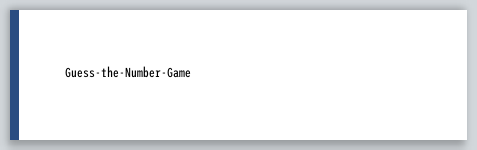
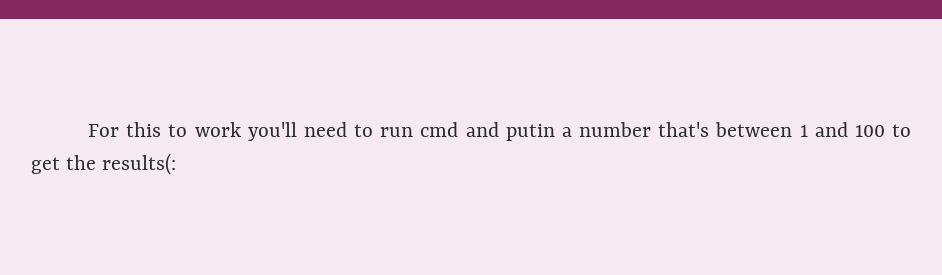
[65,66,191,78] Guess-the-Number-Game -> [88,122,911,141] [31,153,177,175] For this to work you'll need to run cmd and putin a number that's between 1 and 100 to get the results(:

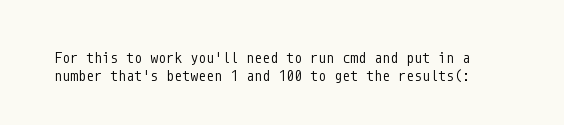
[505,124,555,141] putin -> [406,52,454,66] put in

